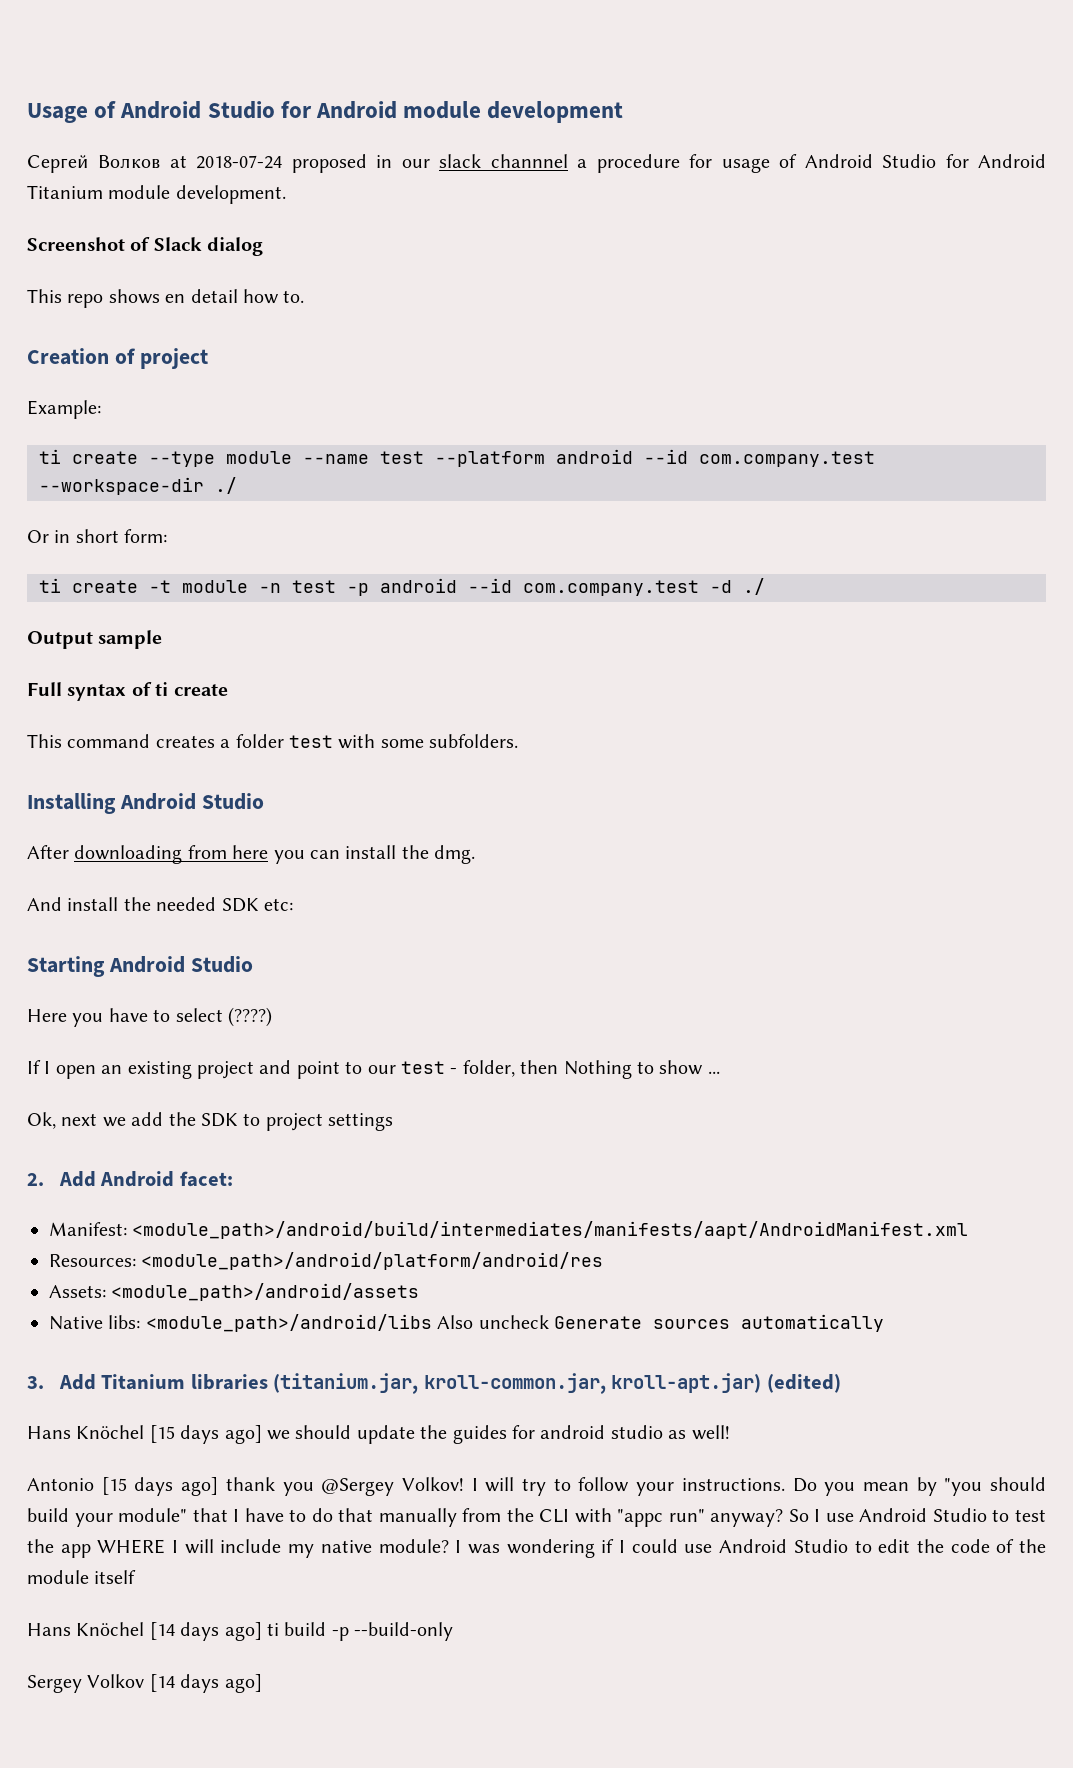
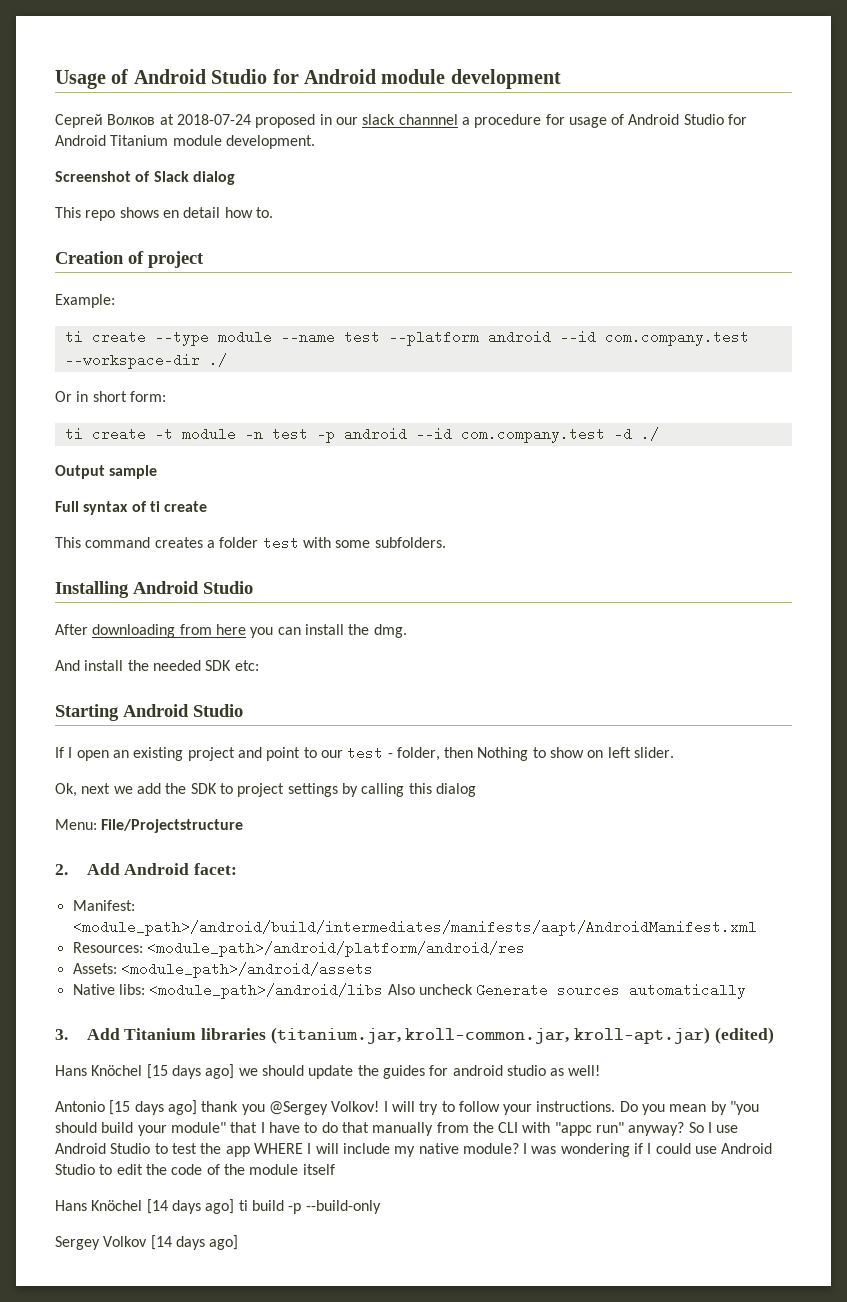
[27,1007,272,1027] // Here you have to select (????) -> (243, 710) none
[707,1071,720,1074] ... -> [587,747,675,758] on left slider.
(394, 1122) none -> [341,783,476,797] [55,819,244,833] by calling this dialog // Menu: File/Projectstructure

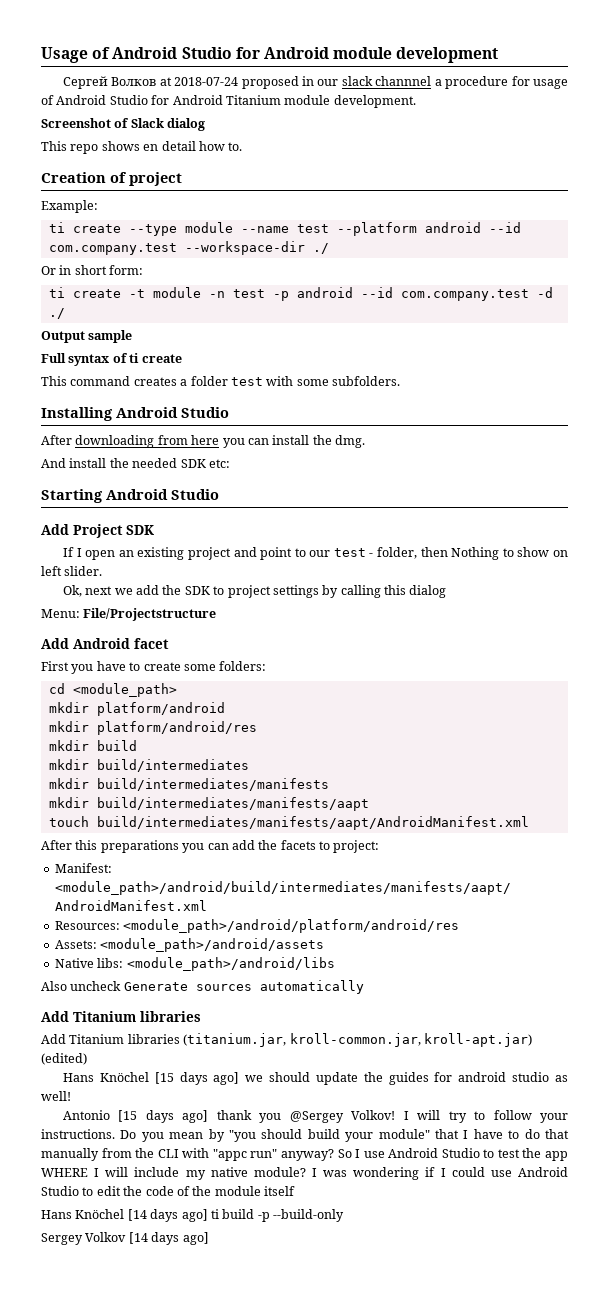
(243, 710) none -> [41,524,154,538] // Add Project SDK
[55,864,68,875] 2. -> (217, 614) none
[193,863,237,875] facet: -> [134,638,169,649] [41,661,267,674] [48,683,177,697] [48,702,225,716] [48,721,257,735] [48,740,137,751] [48,759,249,772] [48,778,329,791] [48,797,369,811] [48,816,529,830] [41,840,380,853] facet // First you have to create some folders: // cd <module_path> // mkdir platform/android // mkdir platform/android/res // mkdir build // mkdir build/intermediates // mkdir build/intermediates/manifests // mkdir build/intermediates/manifests/aapt // touch build/intermediates/manifests/aapt/AndroidManifest.xml // After this preparations you can add the facets to project:
(384, 991) none -> (335, 964) //
[55,1029,68,1040] 3. -> [41,1011,201,1022] Add Titanium libraries //

